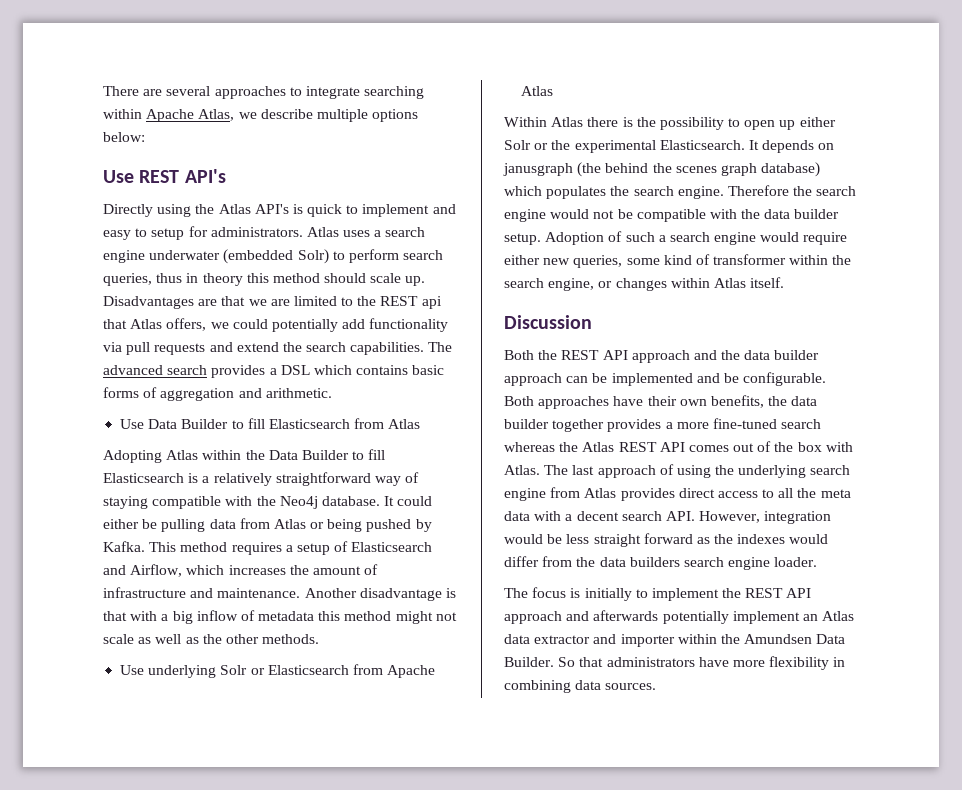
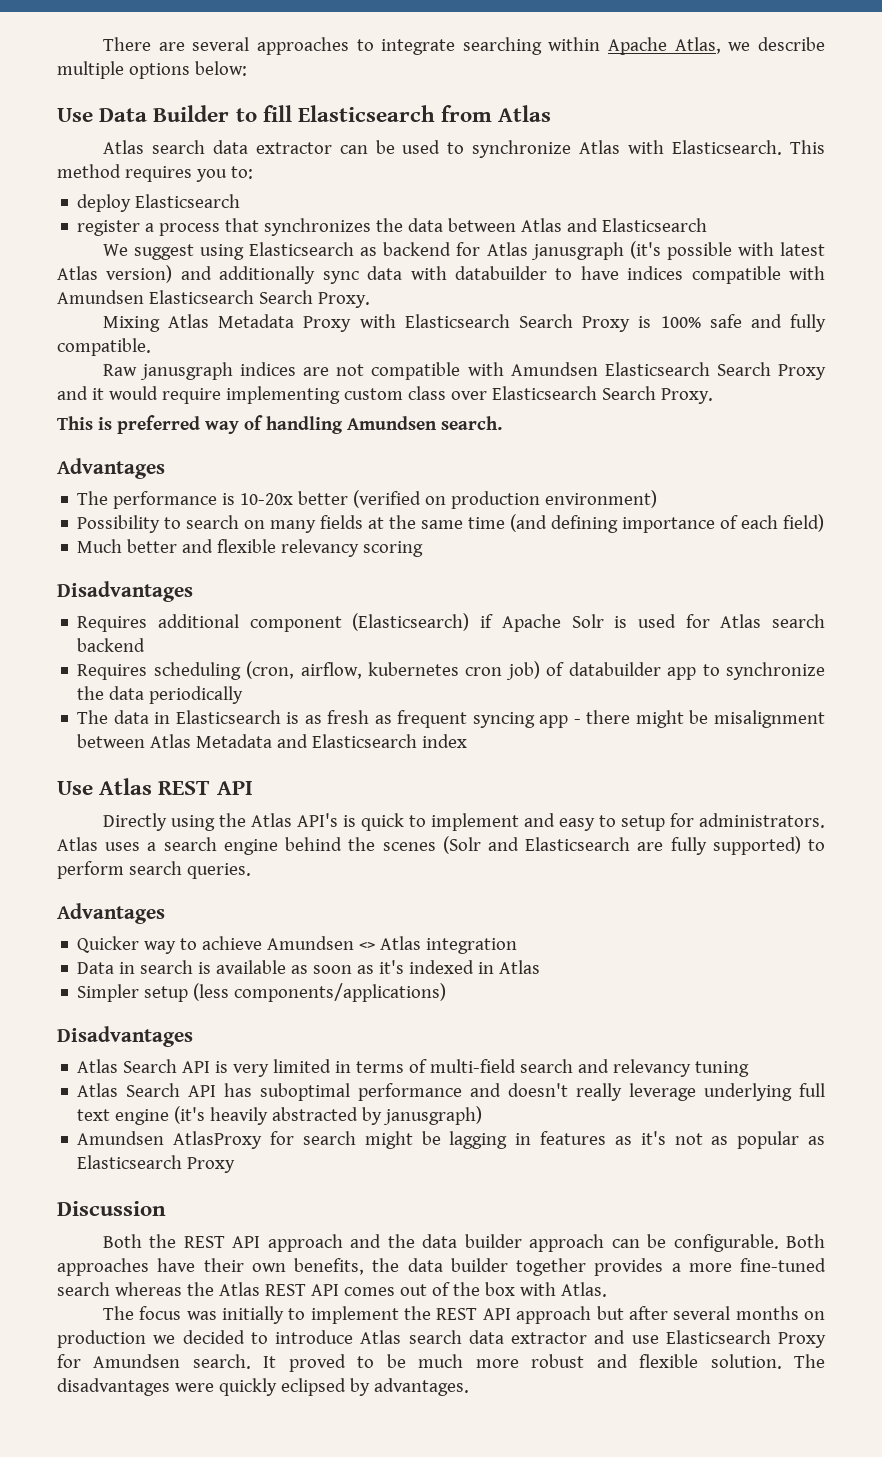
[139,169,226,183] REST API's -> [99,105,552,122] [102,140,826,158] [57,164,253,182] [77,194,241,212] [77,218,708,236] [102,241,825,260] [57,265,825,284] [57,290,370,308] [102,314,827,332] [57,338,151,356] [102,362,827,380] [57,386,713,404] [57,415,502,434] [57,458,165,479] [77,490,658,509] [77,514,825,533] [77,539,424,557] [57,581,193,602] [77,613,826,632] [77,638,146,652] [77,661,825,680] [77,686,244,704] [77,710,825,728] [77,734,468,748] [57,778,253,795] Data Builder to fill Elasticsearch from Atlas // Atlas search data extractor can be used to synchronize Atlas with Elasticsearch. This method requires you to: // deploy Elasticsearch // register a process that synchronizes the data between Atlas and Elasticsearch // We suggest using Elasticsearch as backend for Atlas janusgraph (it's possible with latest Atlas version) and additionally sync data with databuilder to have indices compatible with Amundsen Elasticsearch Search Proxy. // Mixing Atlas Metadata Proxy with Elasticsearch Search Proxy is 100% safe and fully compatible. // Raw janusgraph indices are not compatible with Amundsen Elasticsearch Search Proxy and it would require implementing custom class over Elasticsearch Search Proxy. // This is preferred way of handling Amundsen search. // Advantages // The performance is 10-20x better (verified on production environment) // Possibility to search on many fields at the same time (and defining importance of each field) // Much better and flexible relevancy scoring // Disadvantages // Requires additional component (Elasticsearch) if Apache Solr is used for Atlas search backend // Requires scheduling (cron, airflow, kubernetes cron job) of databuilder app to synchronize the data periodically // The data in Elasticsearch is as fresh as frequent syncing app - there might be misalignment between Atlas Metadata and Elasticsearch index // Use Atlas REST API
[149,249,444,264] [103,273,426,286] [103,296,442,309] [103,318,449,332] [103,342,453,355] [103,365,445,378] [103,387,332,401] [120,418,421,429] [103,449,386,463] [103,472,420,486] [103,496,433,509] [103,518,432,532] [103,541,433,555] [103,564,379,577] [103,587,456,601] [103,610,457,624] [103,634,320,644] [120,664,436,678] [521,86,554,96] [504,117,836,130] [504,140,835,153] [503,162,821,177] [504,185,857,199] [504,209,840,222] [504,231,848,245] [504,254,852,268] [504,277,785,291] underwater (embedded Solr) to perform search queries, thus in theory this method should scale up. Disadvantages are that we are limited to the REST api that Atlas offers, we could potentially add functionality via pull requests and extend the search capabilities. The advanced search provides a DSL which contains basic forms of aggregation and arithmetic. // Use Data Builder to fill Elasticsearch from Atlas // Adopting Atlas within the Data Builder to fill Elasticsearch is a relatively straightforward way of staying compatible with the Neo4j database. It could either be pulling data from Atlas or being pushed by Kafka. This method requires a setup of Elasticsearch and Airflow, which increases the amount of infrastructure and maintenance. Another disadvantage is that with a big inflow of metadata this method might not scale as well as the other methods. // Use underlying Solr or Elasticsearch from Apache Atlas // Within Atlas there is the possibility to open up either Solr or the experimental Elasticsearch. It depends on janusgraph (the behind the scenes graph database) which populates the search engine. Therefore the search engine would not be compatible with the data builder setup. Adoption of such a search engine would require either new queries, some kind of transformer within the search engine, or changes within Atlas itself. -> [285,836,825,855] [57,861,251,879] [57,903,165,924] [77,936,518,954] [77,960,541,974] [77,983,447,1002] [57,1026,193,1047] [77,1059,750,1077] [77,1083,825,1101] [77,1106,483,1125] [77,1131,825,1149] [77,1155,236,1173] behind the scenes (Solr and Elasticsearch are fully supported) to perform search queries. // Advantages // Quicker way to achieve Amundsen <> Atlas integration // Data in search is available as soon as it's indexed in Atlas // Simpler setup (less components/applications) // Disadvantages // Atlas Search API is very limited in terms of multi-field search and relevancy tuning // Atlas Search API has suboptimal performance and doesn't really leverage underlying full text engine (it's heavily abstracted by janusgraph) // Amundsen AtlasProxy for search might be lagging in features as it's not as popular as Elasticsearch Proxy
[611,373,739,386] implemented and be -> (667, 1241) none
[544,464,851,478] [504,487,851,501] [504,511,832,524] [504,533,829,547] [504,556,818,570] The last approach of using the underlying search engine from Atlas provides direct access to all the meta data with a decent search API. However, integration would be less straight forward as the indexes would differ from the data builders search engine loader. -> (607, 1289) none
[570,588,581,598] is -> [186,1311,217,1320] was
[566,610,855,624] [504,634,846,647] [504,656,846,670] [504,680,657,693] and afterwards potentially implement an Atlas data extractor and importer within the Amundsen Data Builder. So that administrators have more flexibility in combining data sources. -> [596,1306,825,1320] [57,1330,826,1348] [57,1354,825,1372] [57,1378,469,1396] but after several months on production we decided to introduce Atlas search data extractor and use Elasticsearch Proxy for Amundsen search. It proved to be much more robust and flexible solution. The disadvantages were quickly eclipsed by advantages.

